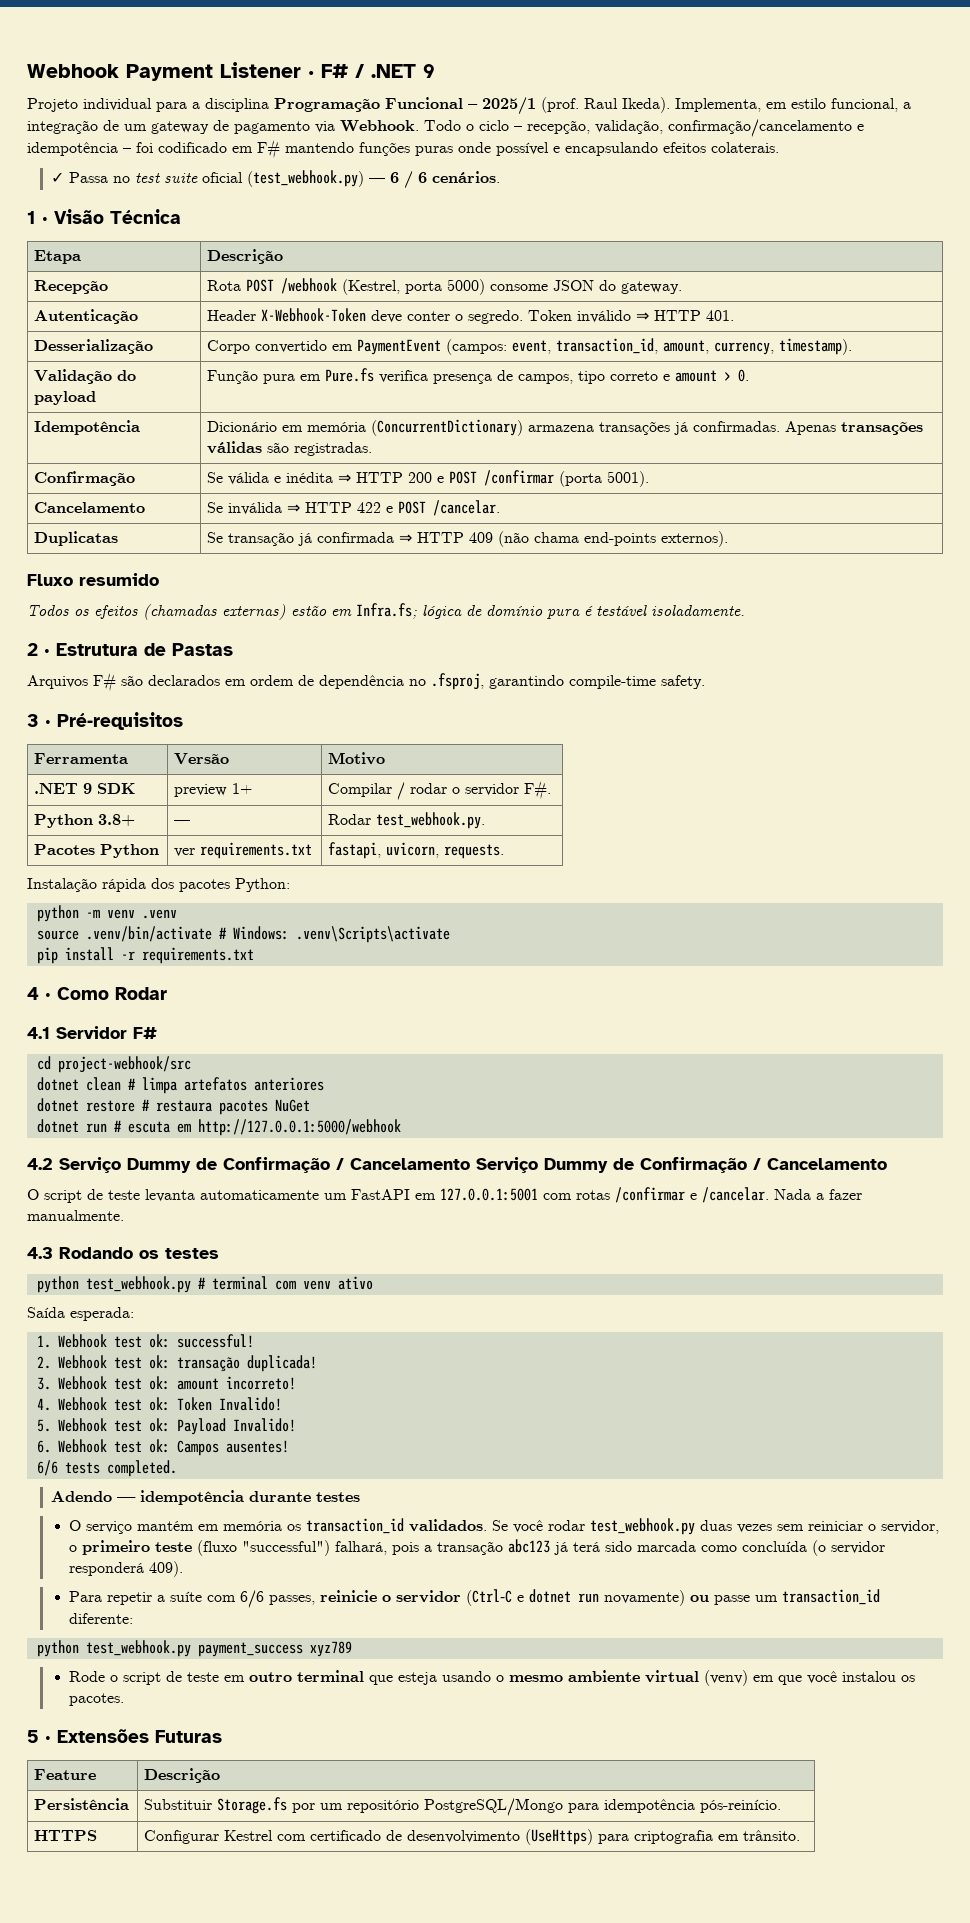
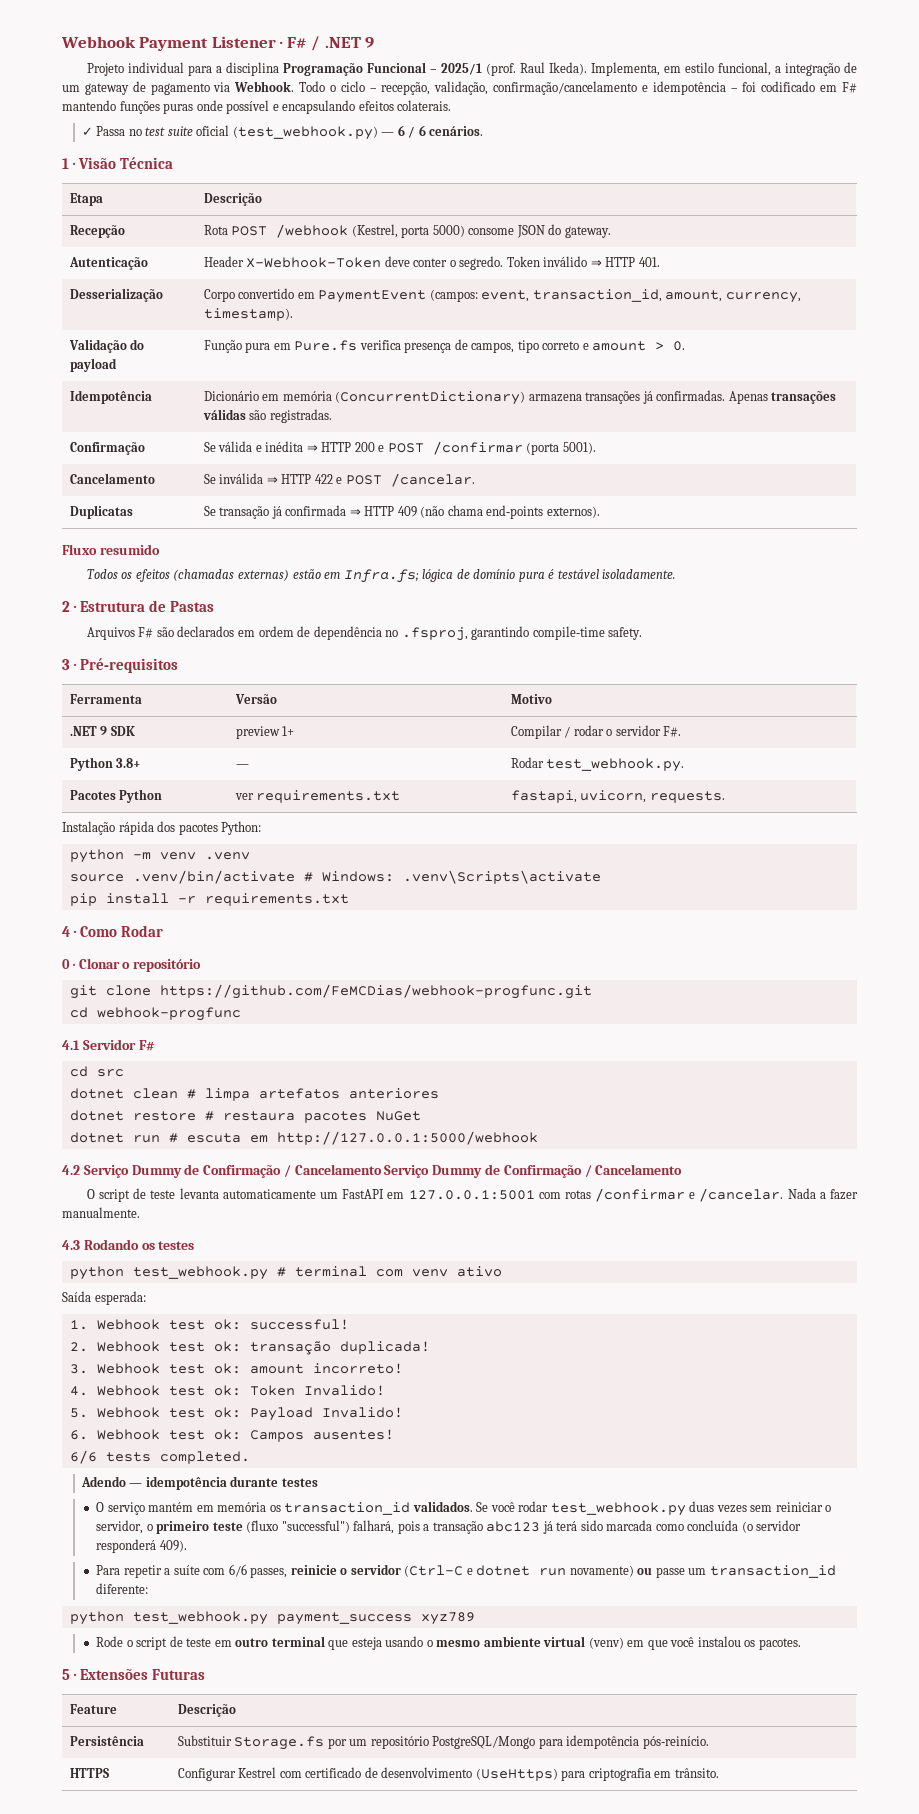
(167, 993) none -> [62,958,202,972] [69,984,592,999] [69,1007,241,1021] // 0 · Clonar o repositório // git clone https://github.com/FeMCDias/webhook-progfunc.git // cd webhook-progfunc
[57,1056,191,1073] project-webhook/src -> [96,1069,124,1077] src

